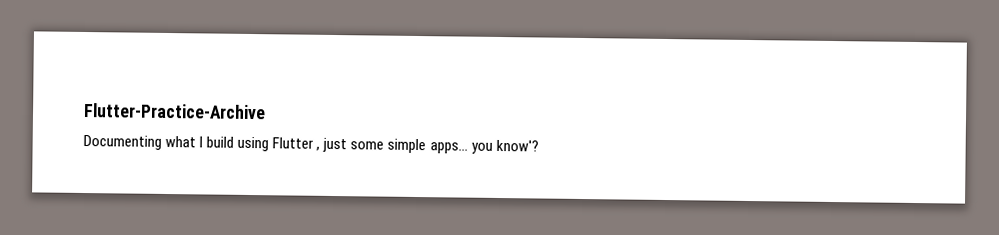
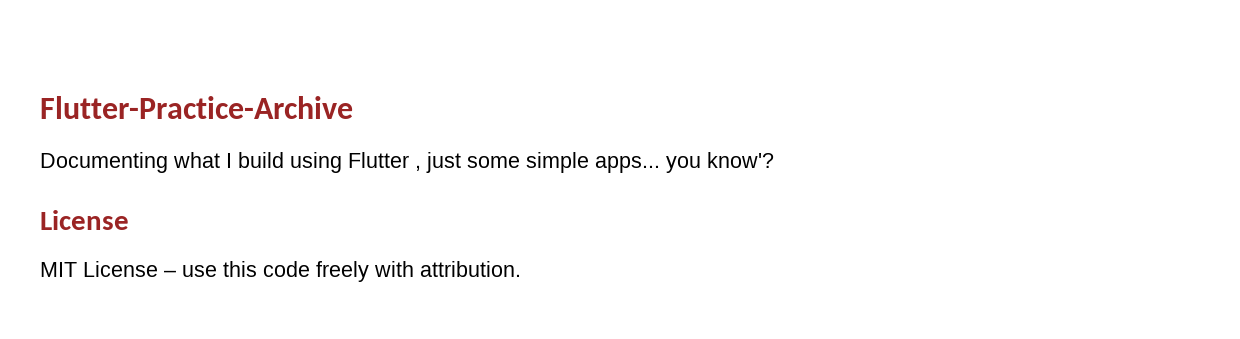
(539, 145) none -> [40,210,129,230] [40,261,521,282] // License // MIT License – use this code freely with attribution.

